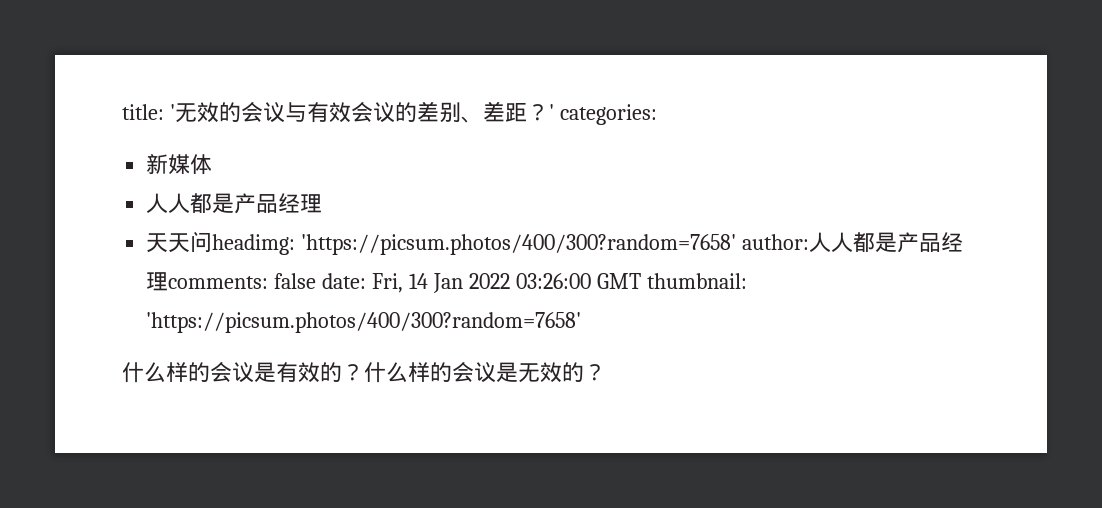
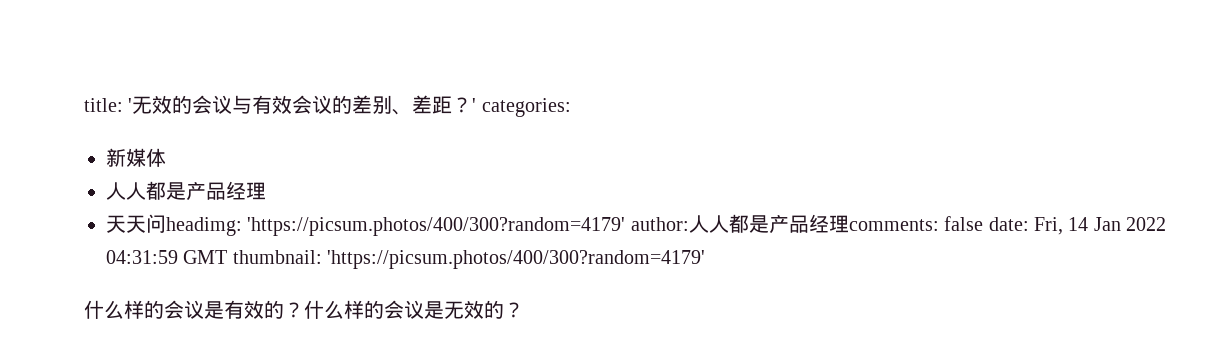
[301,234,737,255] 'https://picsum.photos/400/300?random=7658' -> [247,217,626,236] 'https://picsum.photos/400/300?random=4179'
[515,273,591,289] 03:26:00 -> [106,250,178,264] 04:31:59
[146,312,582,333] 'https://picsum.photos/400/300?random=7658' -> [327,250,706,269] 'https://picsum.photos/400/300?random=4179'

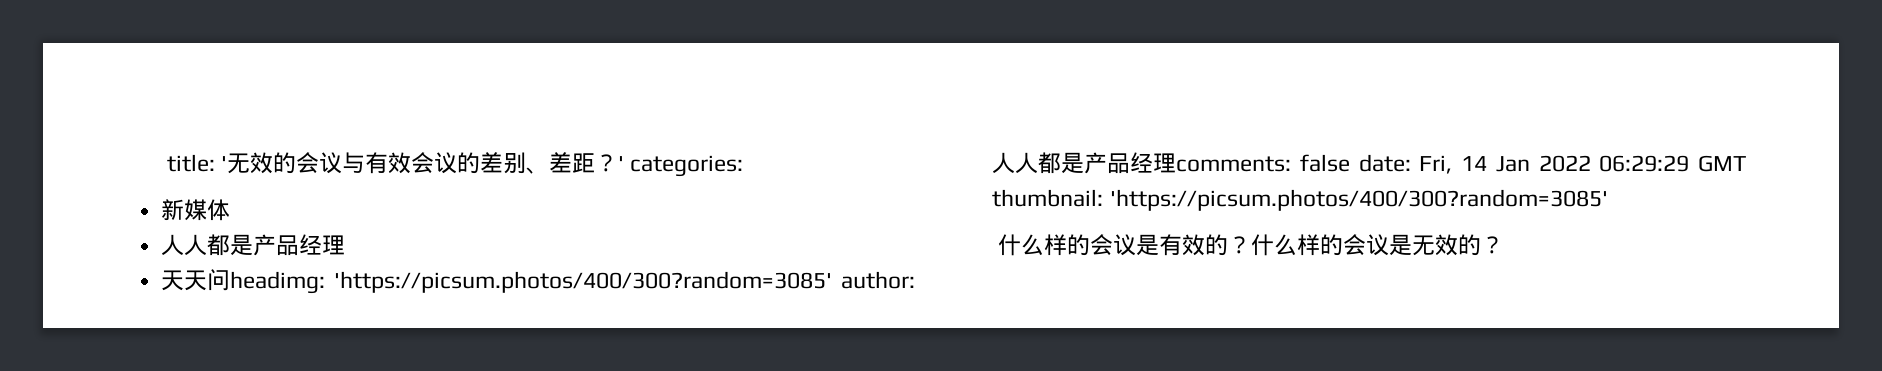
[247,217,626,236] 'https://picsum.photos/400/300?random=4179' -> [334,271,833,293] 'https://picsum.photos/400/300?random=3085'
[106,250,178,264] 04:31:59 -> [1599,155,1690,172] 06:29:29
[327,250,706,269] 'https://picsum.photos/400/300?random=4179' -> [1109,189,1608,211] 'https://picsum.photos/400/300?random=3085'

